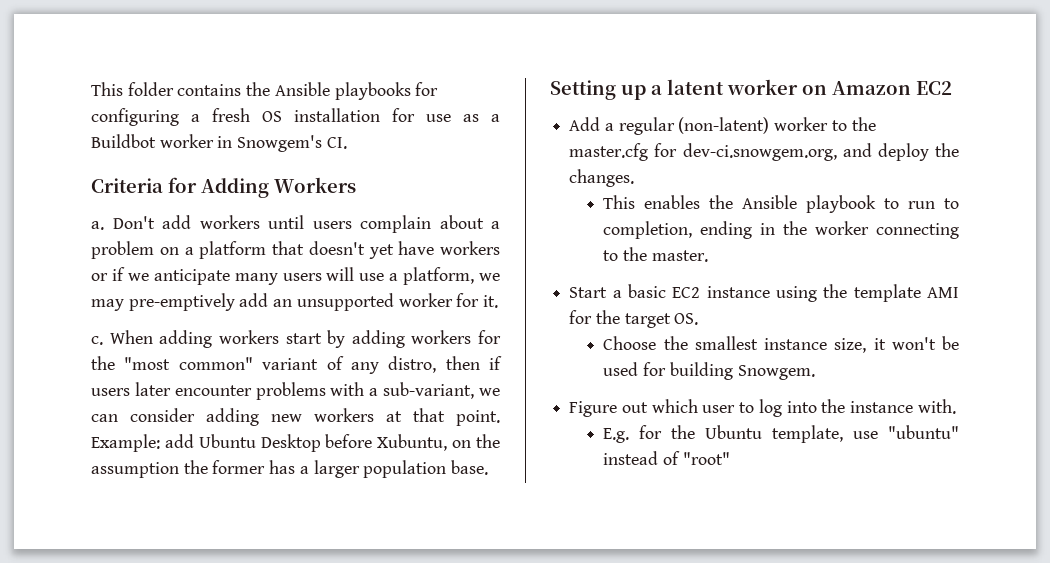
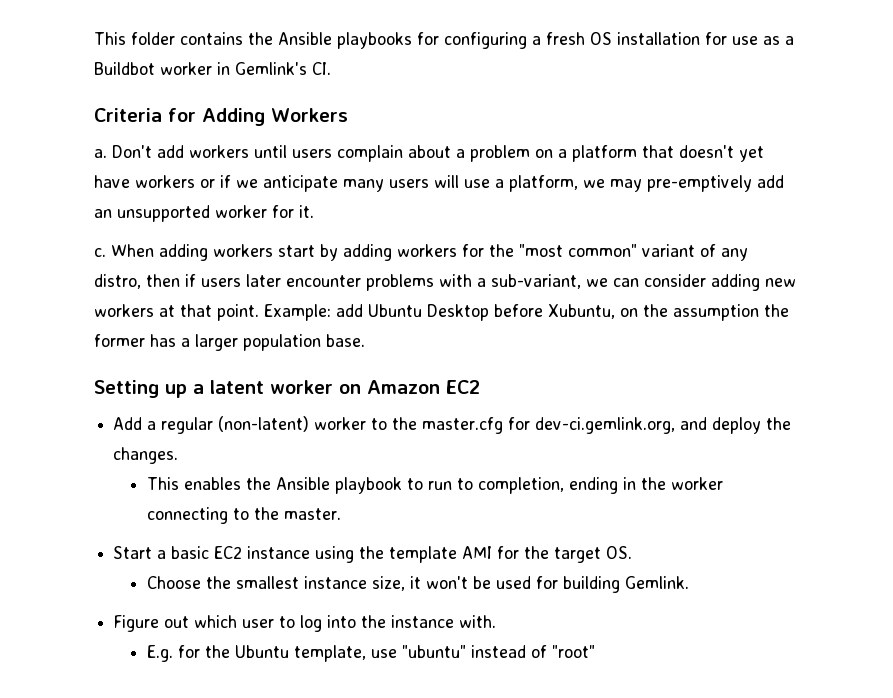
[237,135,323,152] Snowgem's -> [235,62,307,75] Gemlink's
[682,143,837,161] dev-ci.snowgem.org, -> [535,417,676,434] dev-ci.gemlink.org,
[737,365,815,380] Snowgem. -> [624,576,689,589] Gemlink.

